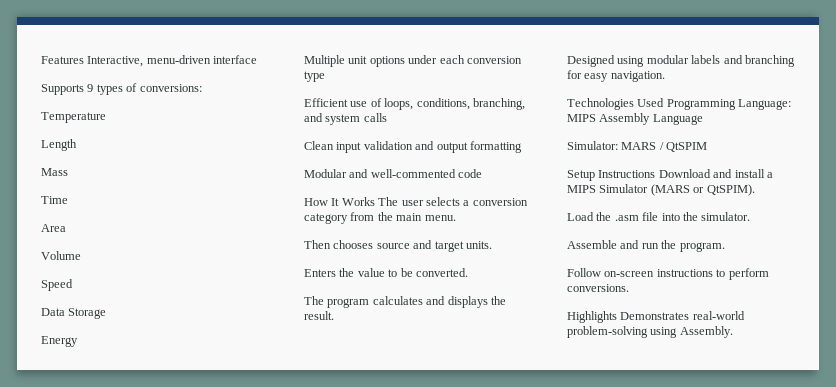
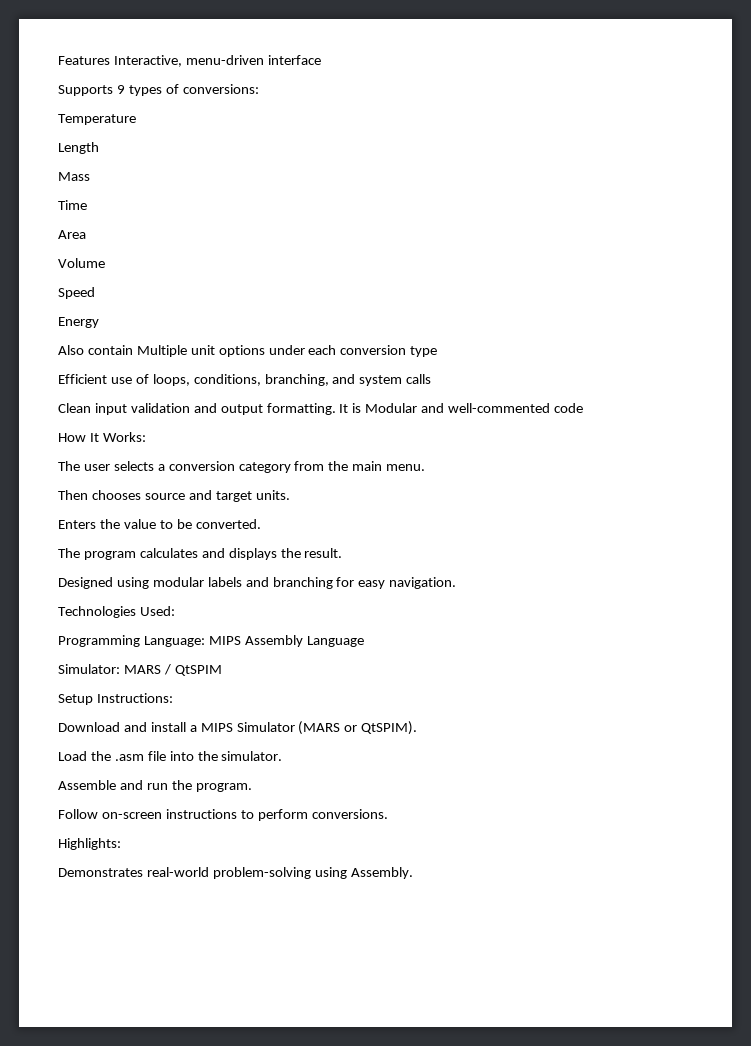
[41,308,107,319] // Data Storage -> (95, 293) none
(78, 341) none -> [58,345,133,355] Also contain
[469,141,522,153] formatting // -> [266,403,362,415] formatting. It is
[341,197,375,206] Works -> [102,432,146,442] Works: //
[637,98,665,107] Used -> [139,606,175,616] Used: //
[598,170,656,178] Instructions -> [96,693,173,703] Instructions: //
[567,311,617,323] Highlights -> [58,838,121,850] Highlights: //

